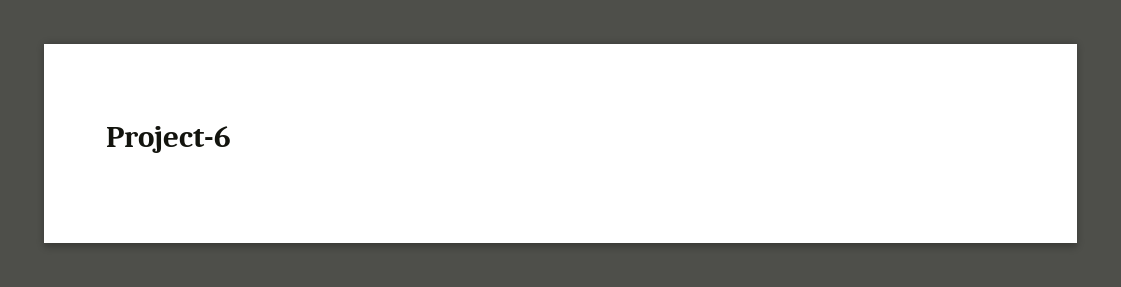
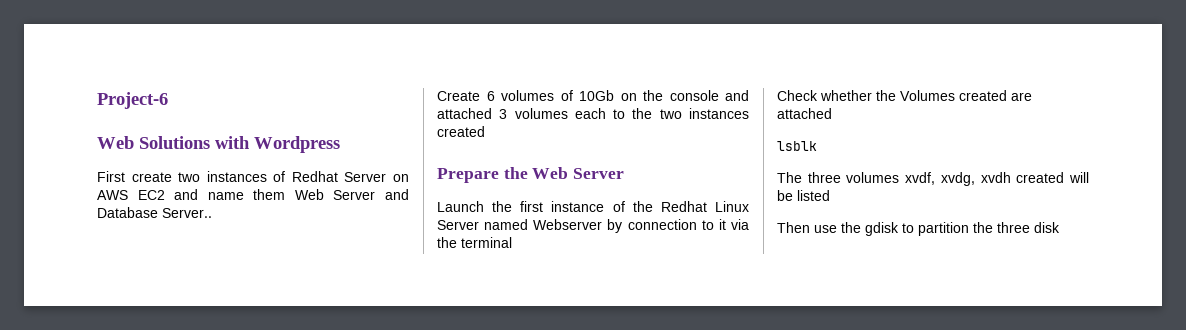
(231, 139) none -> [97,136,340,153] [97,171,409,182] [97,189,409,200] [97,207,212,218] [437,90,749,101] [437,108,749,119] [437,126,485,137] [437,167,625,183] [437,201,749,212] [437,219,749,233] [437,237,512,248] [777,90,1032,101] [777,108,832,119] [777,141,817,151] [777,172,1089,186] [777,190,830,201] [777,222,1060,236] // Web Solutions with Wordpress // First create two instances of Redhat Server on AWS EC2 and name them Web Server and Database Server.. // Create 6 volumes of 10Gb on the console and attached 3 volumes each to the two instances created // Prepare the Web Server // Launch the first instance of the Redhat Linux Server named Webserver by connection to it via the terminal // Check whether the Volumes created are attached // lsblk // The three volumes xvdf, xvdg, xvdh created will be listed // Then use the gdisk to partition the three disk

